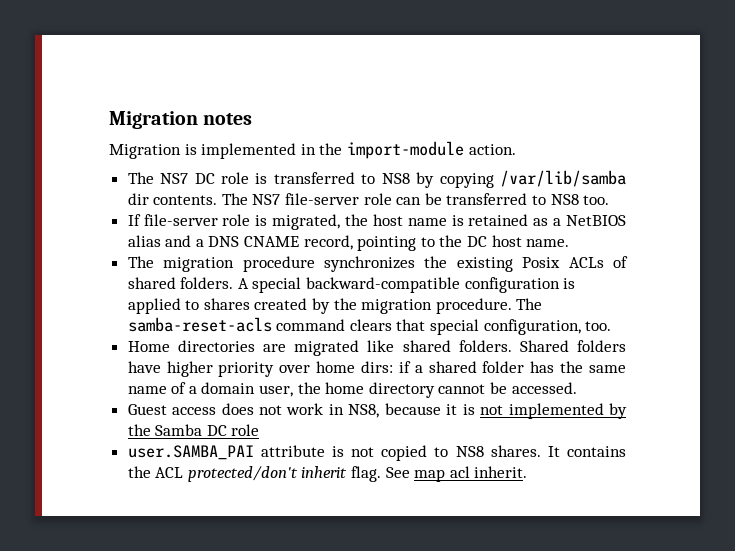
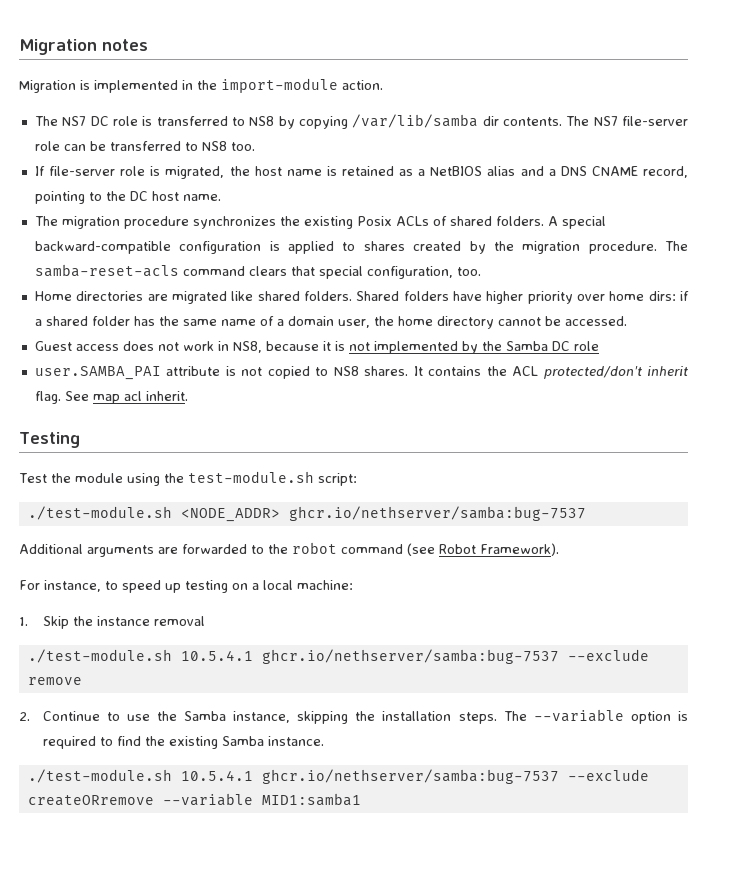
(528, 472) none -> [19,432,80,448] [19,471,357,486] [27,506,586,522] [19,542,559,557] [19,580,353,593] [19,616,205,629] [27,649,649,664] [27,677,82,685] [19,709,689,724] [42,736,324,749] [27,769,649,784] [27,793,361,806] // Testing // Test the module using the test-module.sh script: // ./test-module.sh <NODE_ADDR> ghcr.io/nethserver/samba:bug-7537 // Additional arguments are forwarded to the robot command (see Robot Framework). // For instance, to speed up testing on a local machine: // 1. Skip the instance removal // ./test-module.sh 10.5.4.1 ghcr.io/nethserver/samba:bug-7537 --exclude remove // 2. Continue to use the Samba instance, skipping the installation steps. The --variable option is required to find the existing Samba instance. // ./test-module.sh 10.5.4.1 ghcr.io/nethserver/samba:bug-7537 --exclude createORremove --variable MID1:samba1

